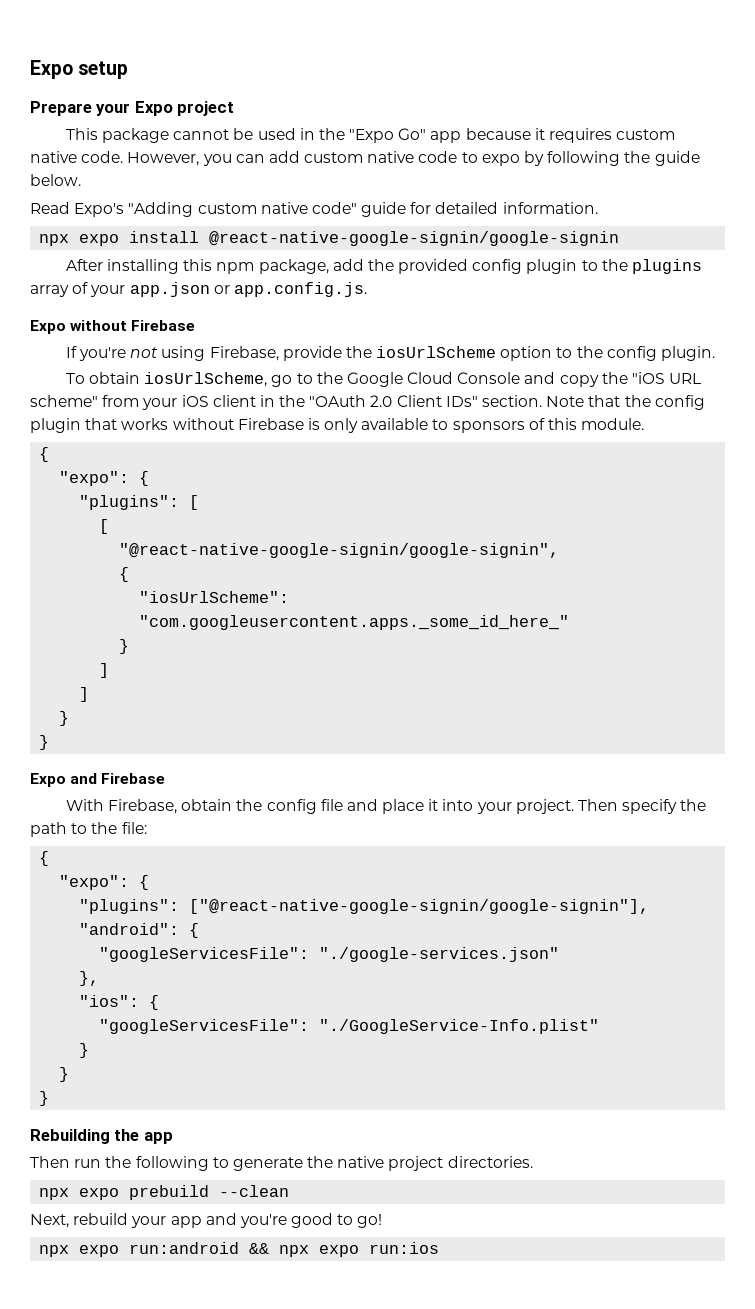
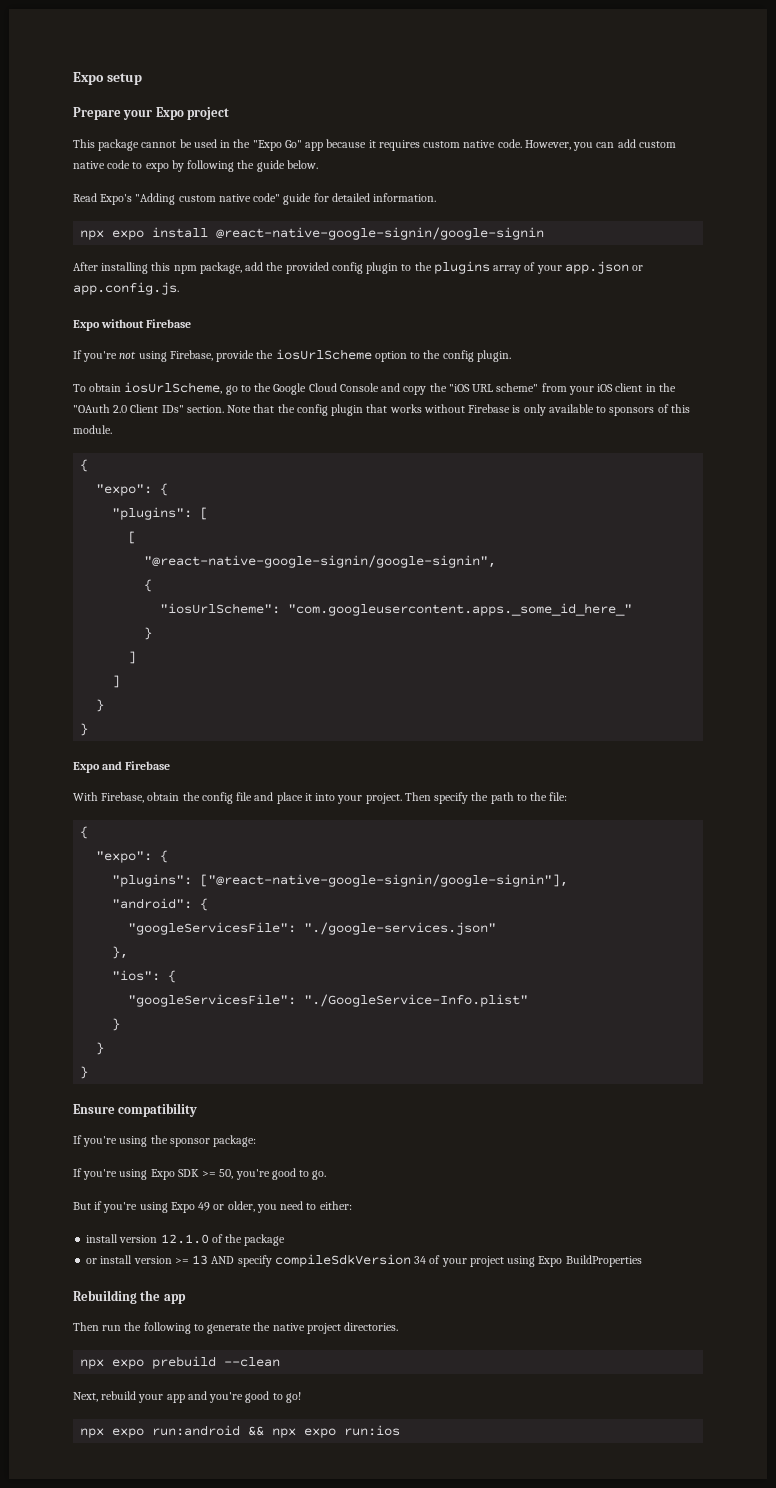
(50, 1098) none -> [73,1103,198,1117] [73,1135,257,1147] [73,1168,327,1180] [73,1201,352,1213] [86,1234,286,1246] [86,1254,642,1267] // Ensure compatibility // If you're using the sponsor package: // If you're using Expo SDK >= 50, you're good to go. // But if you're using Expo 49 or older, you need to either: // install version 12.1.0 of the package // or install version >= 13 AND specify compileSdkVersion 34 of your project using Expo BuildProperties

